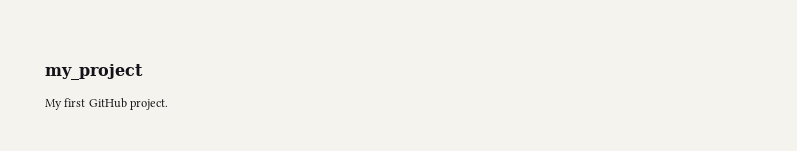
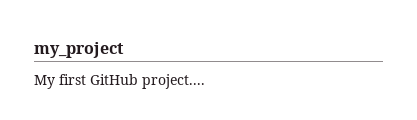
[130,99,169,110] project. -> [142,74,205,89] project....

